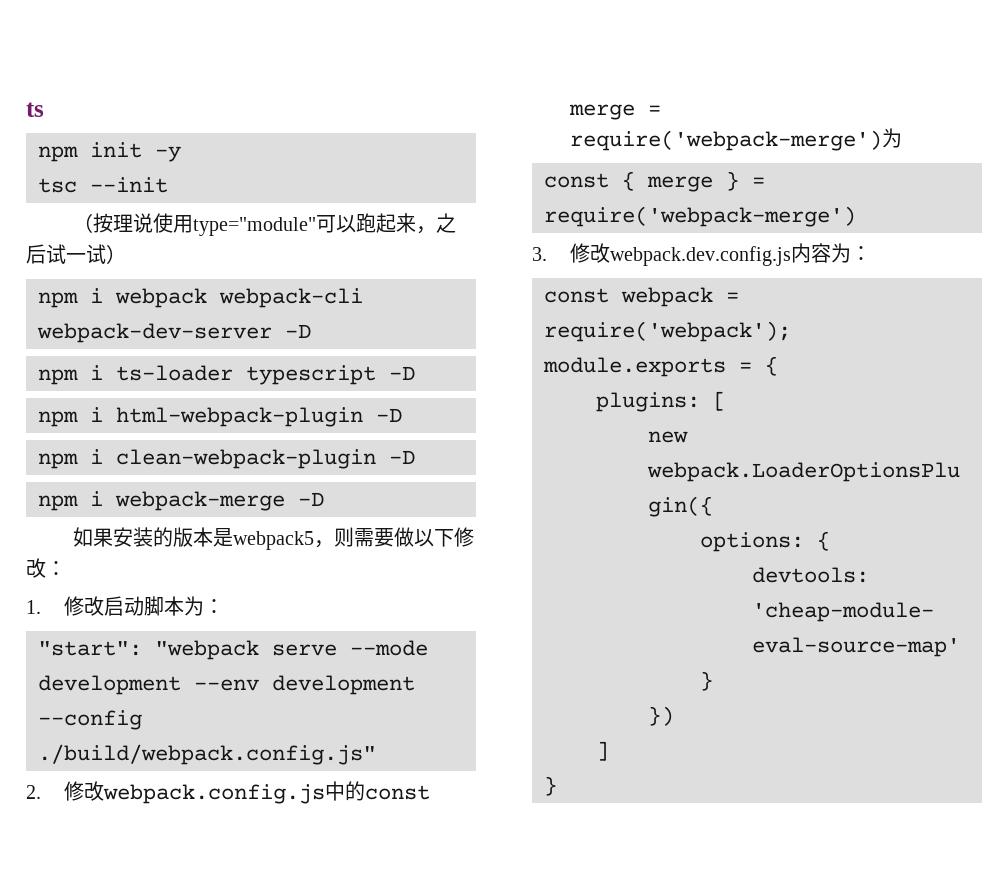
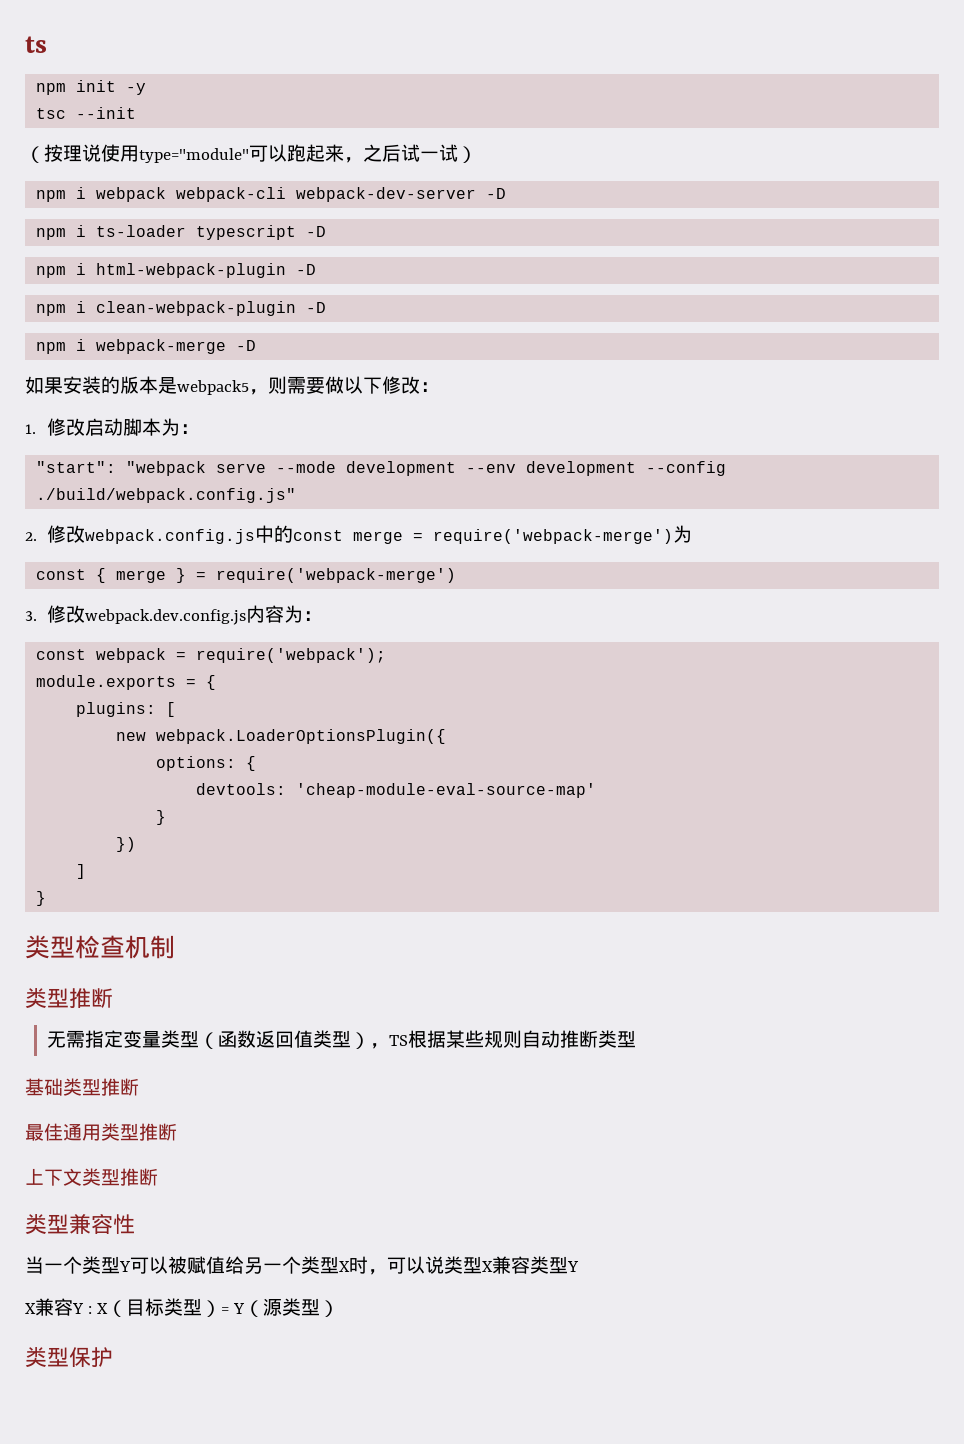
(557, 786) none -> [25,935,175,959] [25,988,113,1008] [47,1030,637,1049] [25,1078,139,1096] [25,1123,177,1141] [25,1168,158,1186] [25,1214,135,1234] [25,1256,579,1275] [25,1298,339,1317] [25,1347,113,1367] // 类型检查机制 // 类型推断 // 无需指定变量类型（函数返回值类型），TS根据某些规则自动推断类型 // 基础类型推断 // 最佳通用类型推断 // 上下文类型推断 // 类型兼容性 // 当一个类型Y可以被赋值给另一个类型X时，可以说类型X兼容类型Y // X兼容Y : X（目标类型）= Y（源类型） // 类型保护

